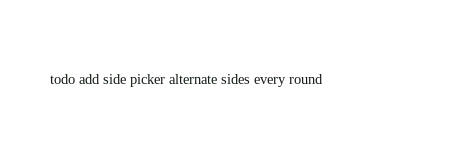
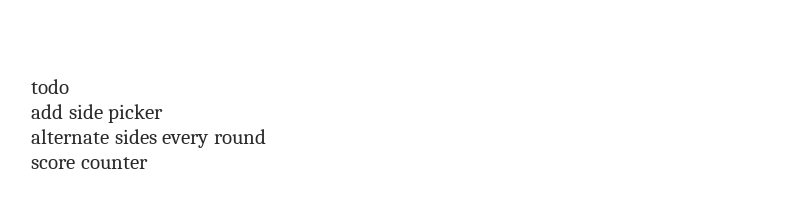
(75, 79) none -> (69, 86) //
(165, 80) none -> (164, 113) //
(323, 79) none -> [31,157,148,169] // score counter

